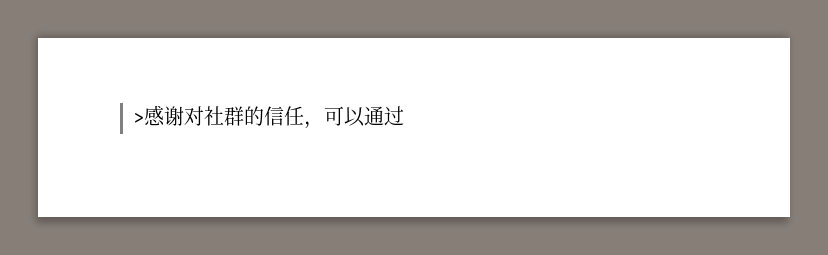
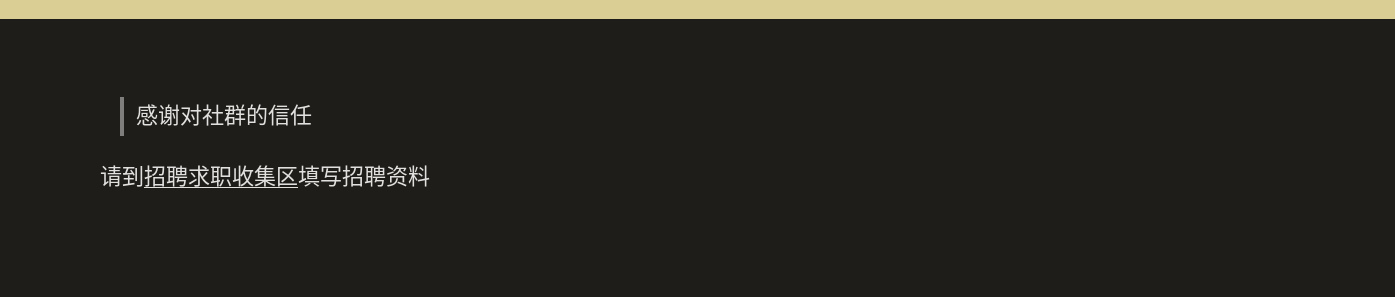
[133,112,144,124] > -> (135, 115) none
[303,106,404,129] ，可以通过 -> [100,165,430,187] // 请到招聘求职收集区填写招聘资料

